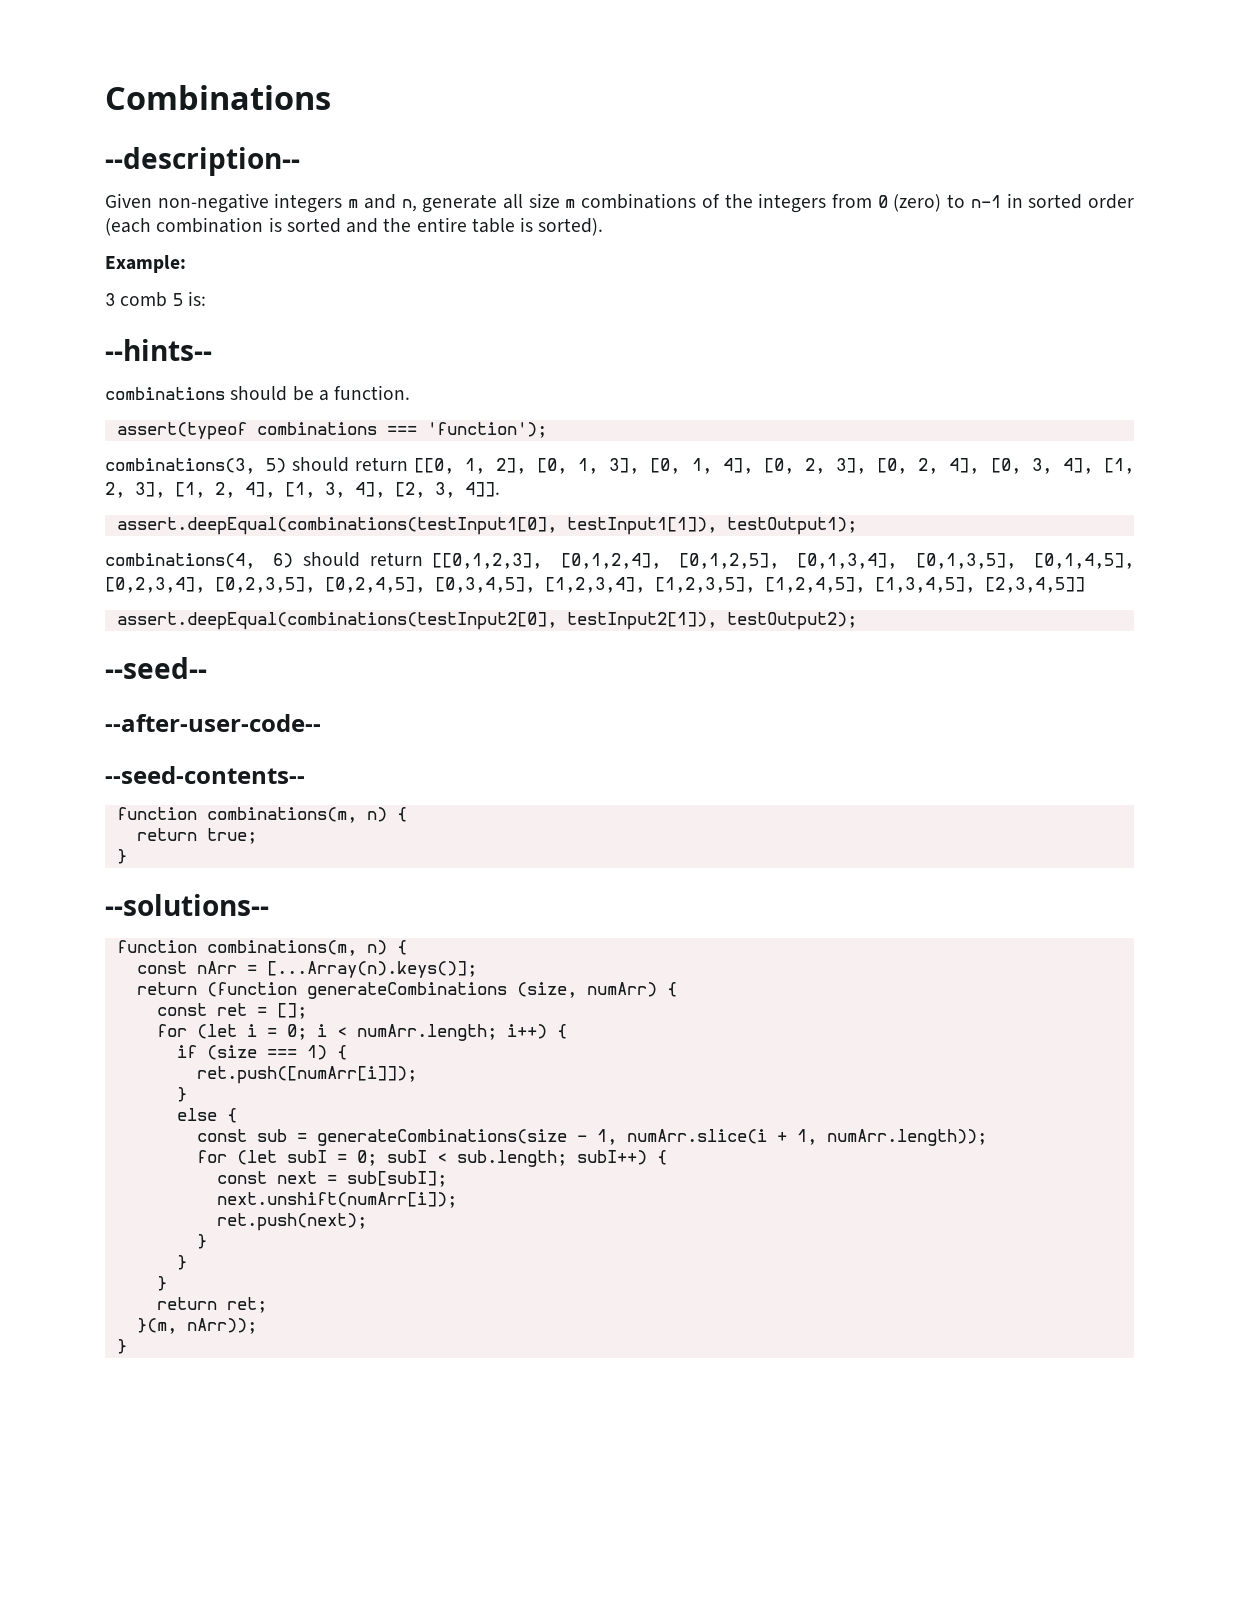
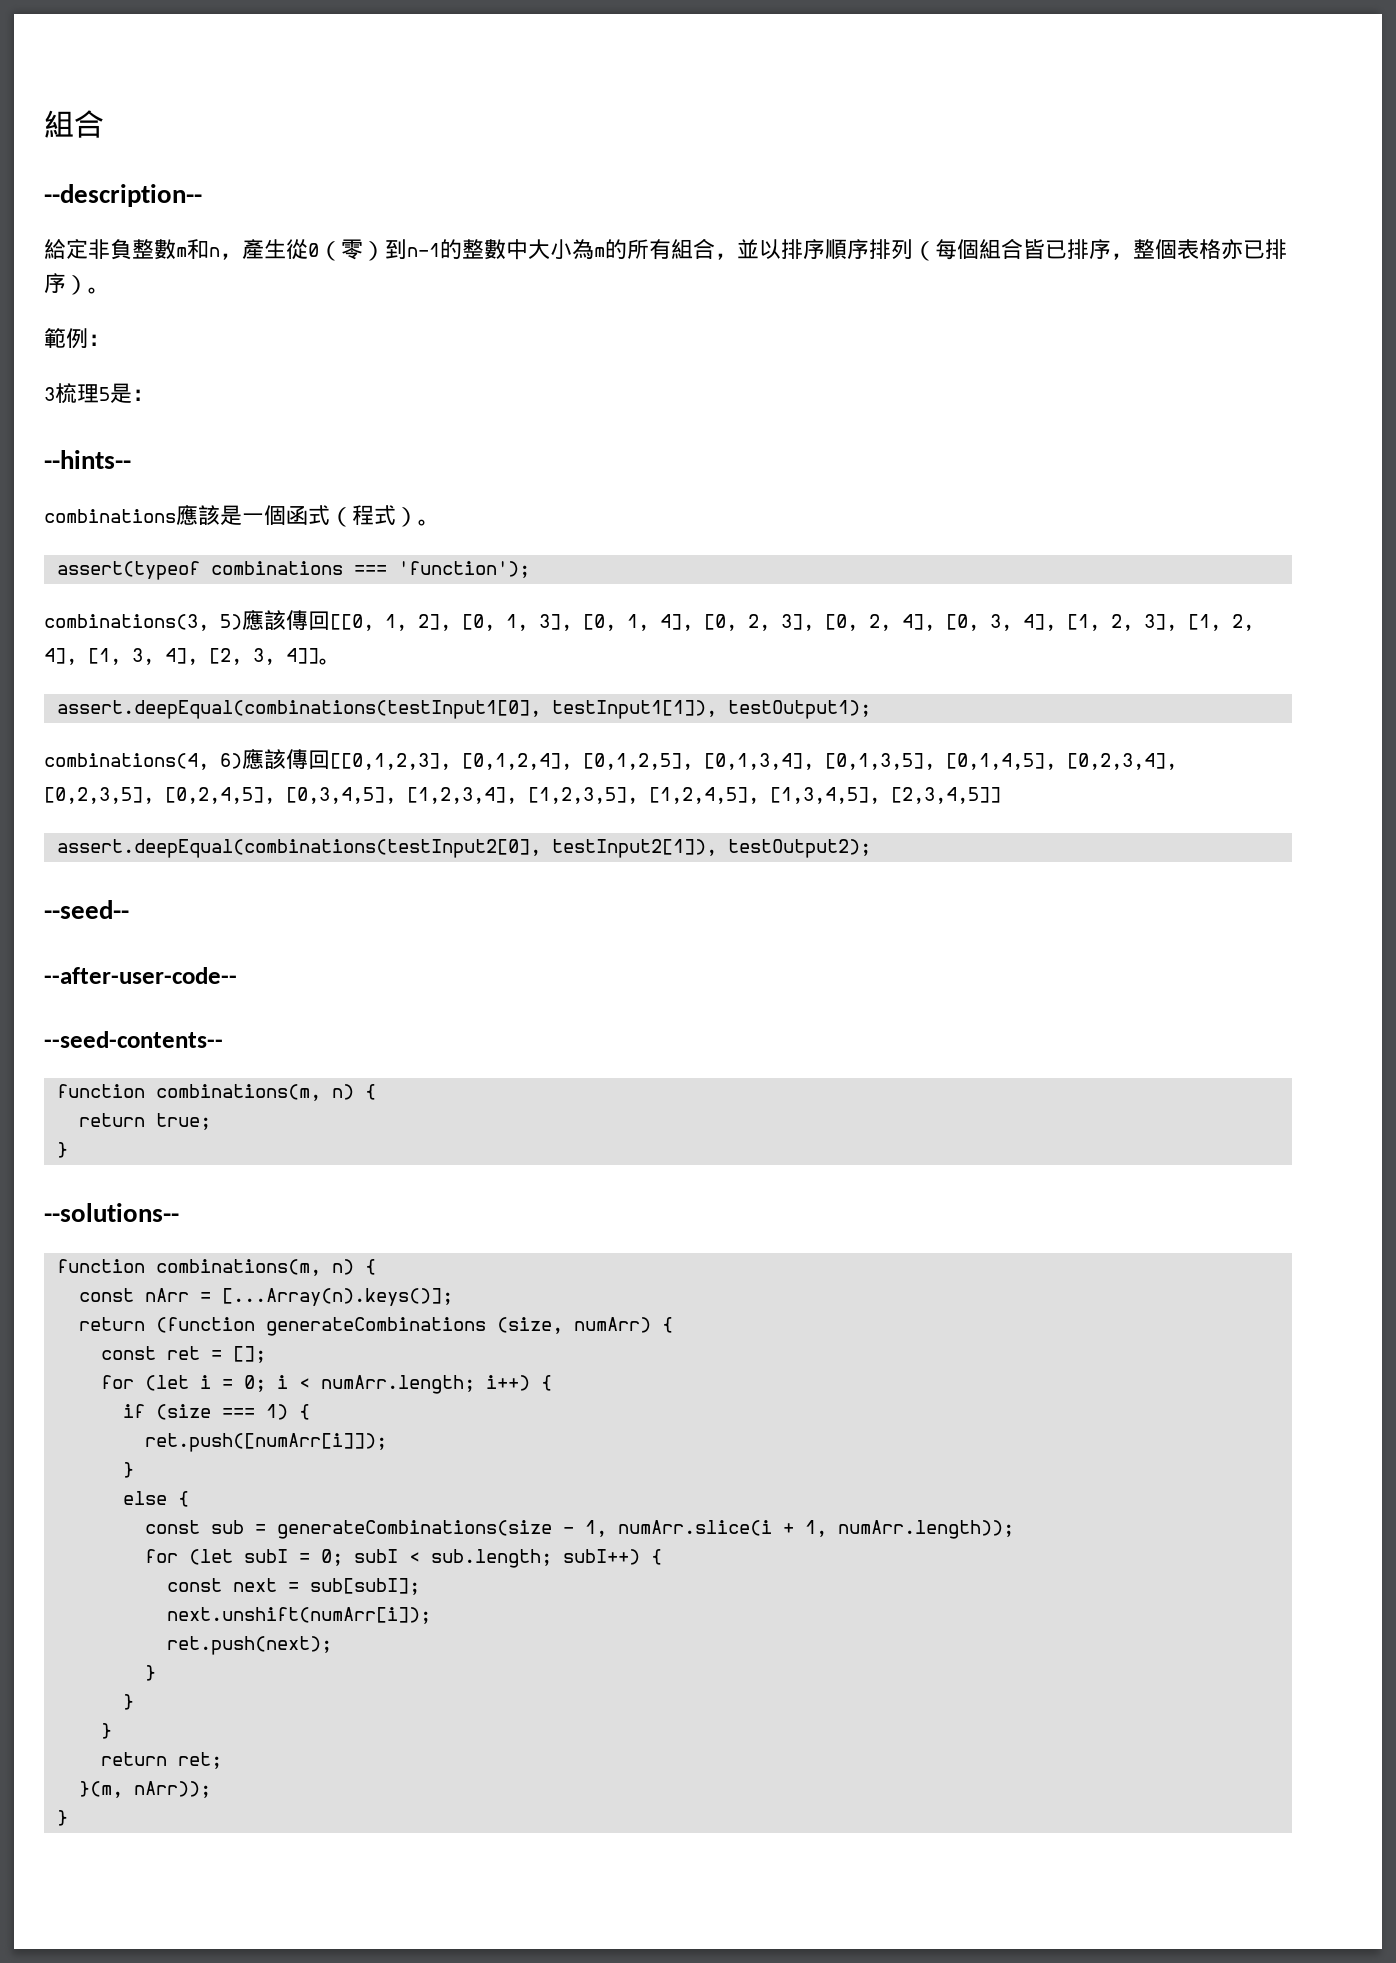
[105,85,331,110] Combinations -> [44,110,104,138] 組合
[105,193,1134,213] [105,217,604,236] [105,255,186,273] [105,291,206,307] [105,339,212,361] [105,385,411,401] Given non-negative integers m and n, generate all size m combinations of the integers from 0 (zero) to n-1 in sorted order (each combination is sorted and the entire table is sorted). // Example: // 3 comb 5 is: // --hints-- // combinations should be a function. -> [44,238,1287,261] [44,273,110,295] [44,328,110,349] [44,383,154,404] [44,450,131,469] [44,505,440,527] 給定非負整數m和n，產生從0（零）到n-1的整數中大小為m的所有組合，並以排序順序排列（每個組合皆已排序，整個表格亦已排序）。 // 範例： // 3梳理5是： // --hints-- // combinations應該是一個函式（程式）。
[291,457,408,472] should return -> [242,610,330,630] 應該傳回
[465,482,500,497] 4]]. -> [286,648,341,665] 4]]。
[302,552,423,567] should return -> [242,749,330,769] 應該傳回

